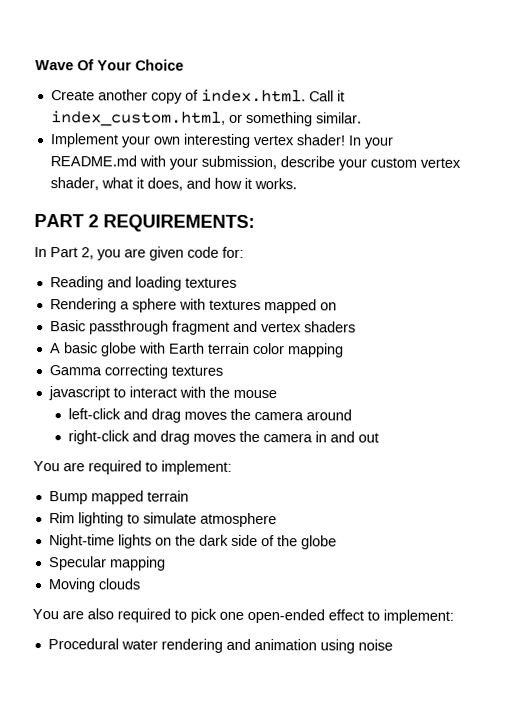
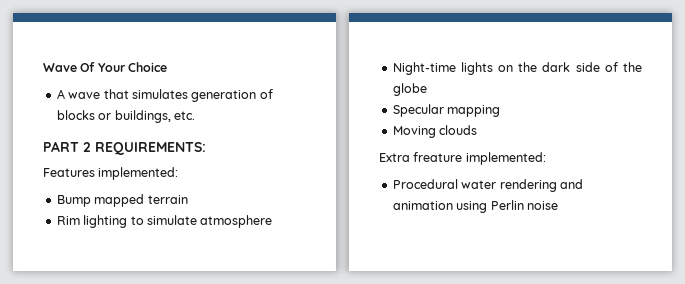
[50,88,345,104] [50,110,362,127] [49,133,393,149] [49,155,461,171] [49,177,297,191] [34,214,255,233] [34,246,244,261] [49,276,237,291] [49,298,337,314] [49,320,356,335] [49,342,344,358] [48,364,223,379] [47,386,277,401] [67,408,352,423] [67,430,379,445] [33,460,232,475] Create another copy of index.html. Call it index_custom.html, or something similar. // Implement your own interesting vertex shader! In your README.md with your submission, describe your custom vertex shader, what it does, and how it works. // PART 2 REQUIREMENTS: // In Part 2, you are given code for: // Reading and loading textures // Rendering a sphere with textures mapped on // Basic passthrough fragment and vertex shaders // A basic globe with Earth terrain color mapping // Gamma correcting textures // javascript to interact with the mouse // left-click and drag moves the camera around // right-click and drag moves the camera in and out // You are required to implement: -> [56,89,273,102] [56,110,195,123] [43,141,206,155] [43,167,179,180] A wave that simulates generation of blocks or buildings, etc. // PART 2 REQUIREMENTS: // Features implemented:
[32,608,454,624] You are also required to pick one open-ended effect to implement: -> [379,152,546,165] Extra freature implemented:
(355, 646) none -> [490,200,524,210] Perlin

